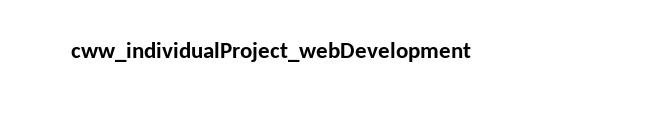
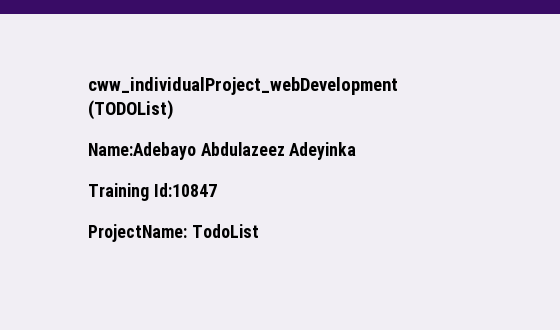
(471, 52) none -> [88,100,174,120] [88,142,357,160] [88,183,217,201] [88,224,259,242] (TODOList) // Name:Adebayo Abdulazeez Adeyinka // Training Id:10847 // ProjectName: TodoList

